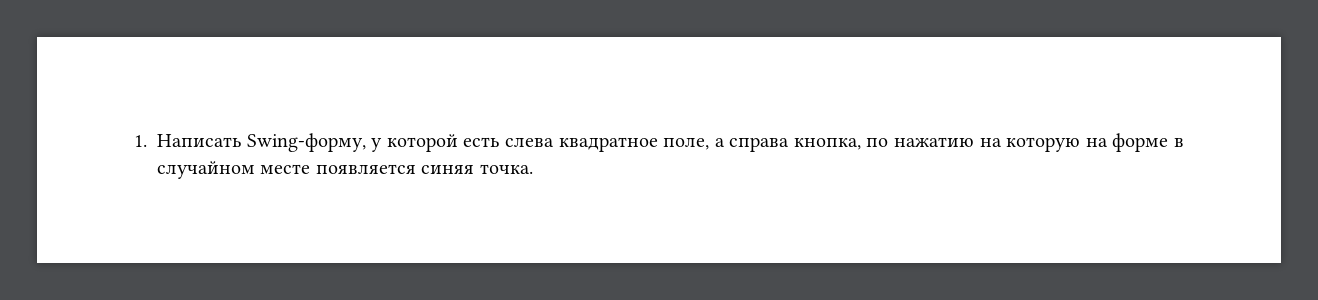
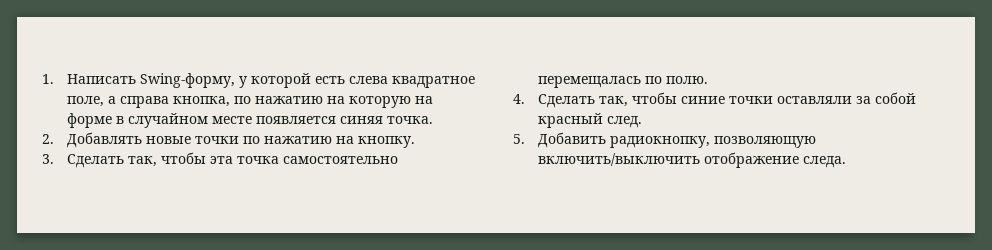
(533, 169) none -> [42,132,416,148] [42,152,399,168] [538,76,709,88] [513,92,917,108] [538,113,643,128] [513,132,817,148] [538,152,847,168] // 2. Добавлять новые точки по нажатию на кнопку. // 3. Сделать так, чтобы эта точка самостоятельно перемещалась по полю. // 4. Сделать так, чтобы синие точки оставляли за собой красный след. // 5. Добавить радиокнопку, позволяющую включить/выключить отображение следа.

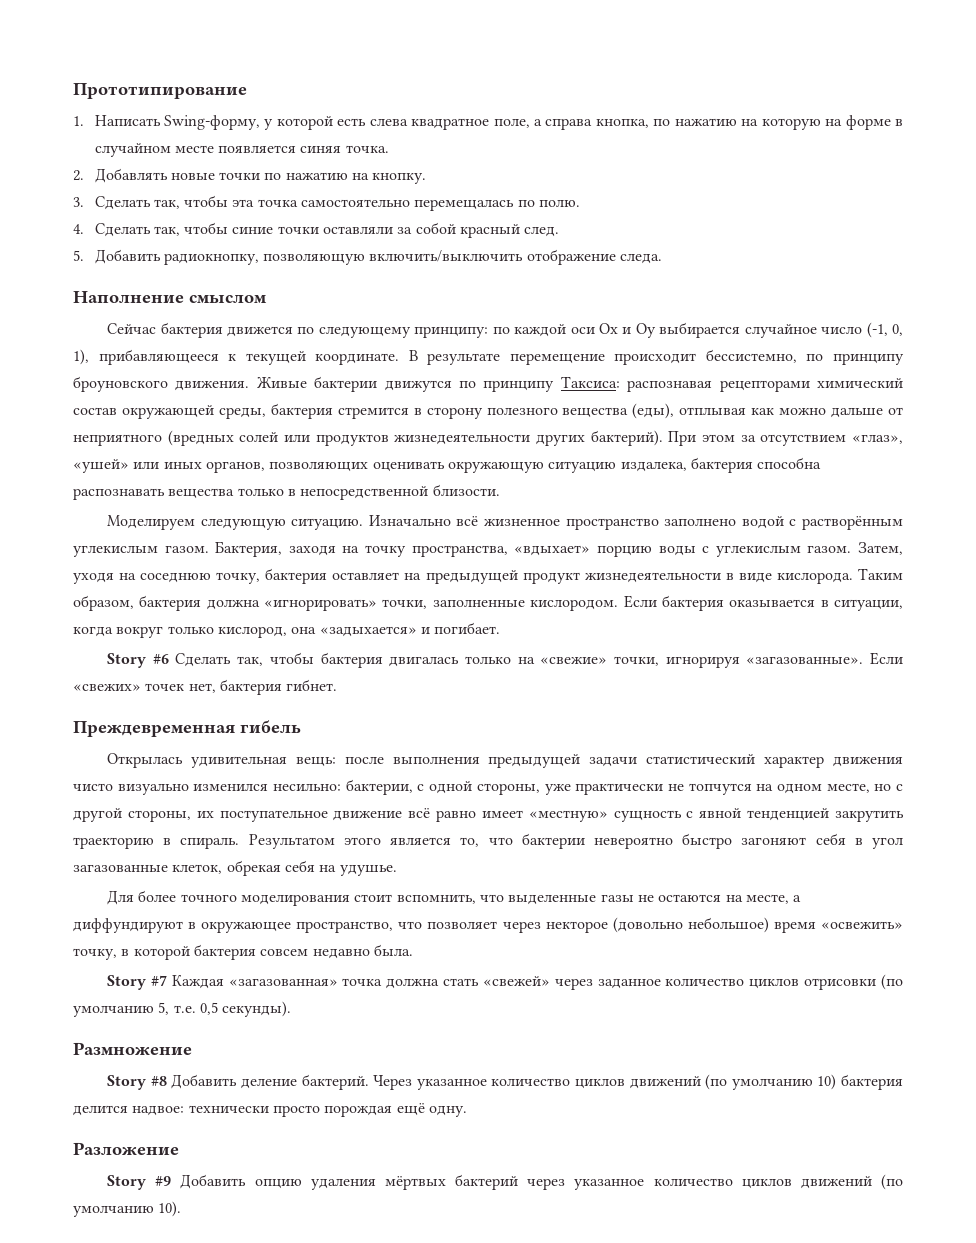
(42, 79) none -> [73,83,247,99] Прототипирование //
(847, 162) none -> [73,291,267,303] [107,322,903,338] [73,349,904,365] [73,376,904,392] [73,403,904,419] [73,430,903,446] [73,457,822,473] [73,484,500,500] [107,515,903,530] [73,541,904,557] [73,568,904,584] [73,595,904,611] [73,622,501,638] [107,652,904,668] [73,679,338,695] [73,720,301,737] [107,753,903,768] [73,779,903,795] [73,808,904,822] [73,833,903,849] [73,860,397,876] [107,890,802,906] [73,917,903,933] [73,944,413,960] [107,974,903,990] [73,1001,292,1017] [73,1042,192,1055] [107,1074,904,1090] [73,1103,467,1117] [73,1142,179,1155] [107,1174,904,1190] [73,1201,182,1217] // Наполнение смыслом // Сейчас бактерия движется по следующему принципу: по каждой оси Ox и Oy выбирается случайное число (-1, 0, 1), прибавляющееся к текущей координате. В результате перемещение происходит бессистемно, по принципу броуновского движения. Живые бактерии движутся по принципу Таксиса: распознавая рецепторами химический состав окружающей среды, бактерия стремится в сторону полезного вещества (еды), отплывая как можно дальше от неприятного (вредных солей или продуктов жизнедеятельности других бактерий). При этом за отсутствием «глаз», «ушей» или иных органов, позволяющих оценивать окружающую ситуацию издалека, бактерия способна распознавать вещества только в непосредственной близости. // Моделируем следующую ситуацию. Изначально всё жизненное пространство заполнено водой с растворённым углекислым газом. Бактерия, заходя на точку пространства, «вдыхает» порцию воды с углекислым газом. Затем, уходя на соседнюю точку, бактерия оставляет на предыдущей продукт жизнедеятельности в виде кислорода. Таким образом, бактерия должна «игнорировать» точки, заполненные кислородом. Если бактерия оказывается в ситуации, когда вокруг только кислород, она «задыхается» и погибает. // Story #6 Сделать так, чтобы бактерия двигалась только на «свежие» точки, игнорируя «загазованные». Если «свежих» точек нет, бактерия гибнет. // Преждевременная гибель // Открылась удивительная вещь: после выполнения предыдущей задачи статистический характер движения чисто визуально изменился несильно: бактерии, с одной стороны, уже практически не топчутся на одном месте, но с другой стороны, их поступательное движение всё равно имеет «местную» сущность с явной тенденцией закрутить траекторию в спираль. Результатом этого является то, что бактерии невероятно быстро загоняют себя в угол загазованные клеток, обрекая себя на удушье. // Для более точного моделирования стоит вспомнить, что выделенные газы не остаются на месте, а диффундируют в окружающее пространство, что позволяет через некторое (довольно небольшое) время «освежить» точку, в которой бактерия совсем недавно была. // Story #7 Каждая «загазованная» точка должна стать «свежей» через заданное количество циклов отрисовки (по умолчанию 5, т.е. 0,5 секунды). // Размножение // Story #8 Добавить деление бактерий. Через указанное количество циклов движений (по умолчанию 10) бактерия делится надвое: технически просто порождая ещё одну. // Разложение // Story #9 Добавить опцию удаления мёртвых бактерий через указанное количество циклов движений (по умолчанию 10).

